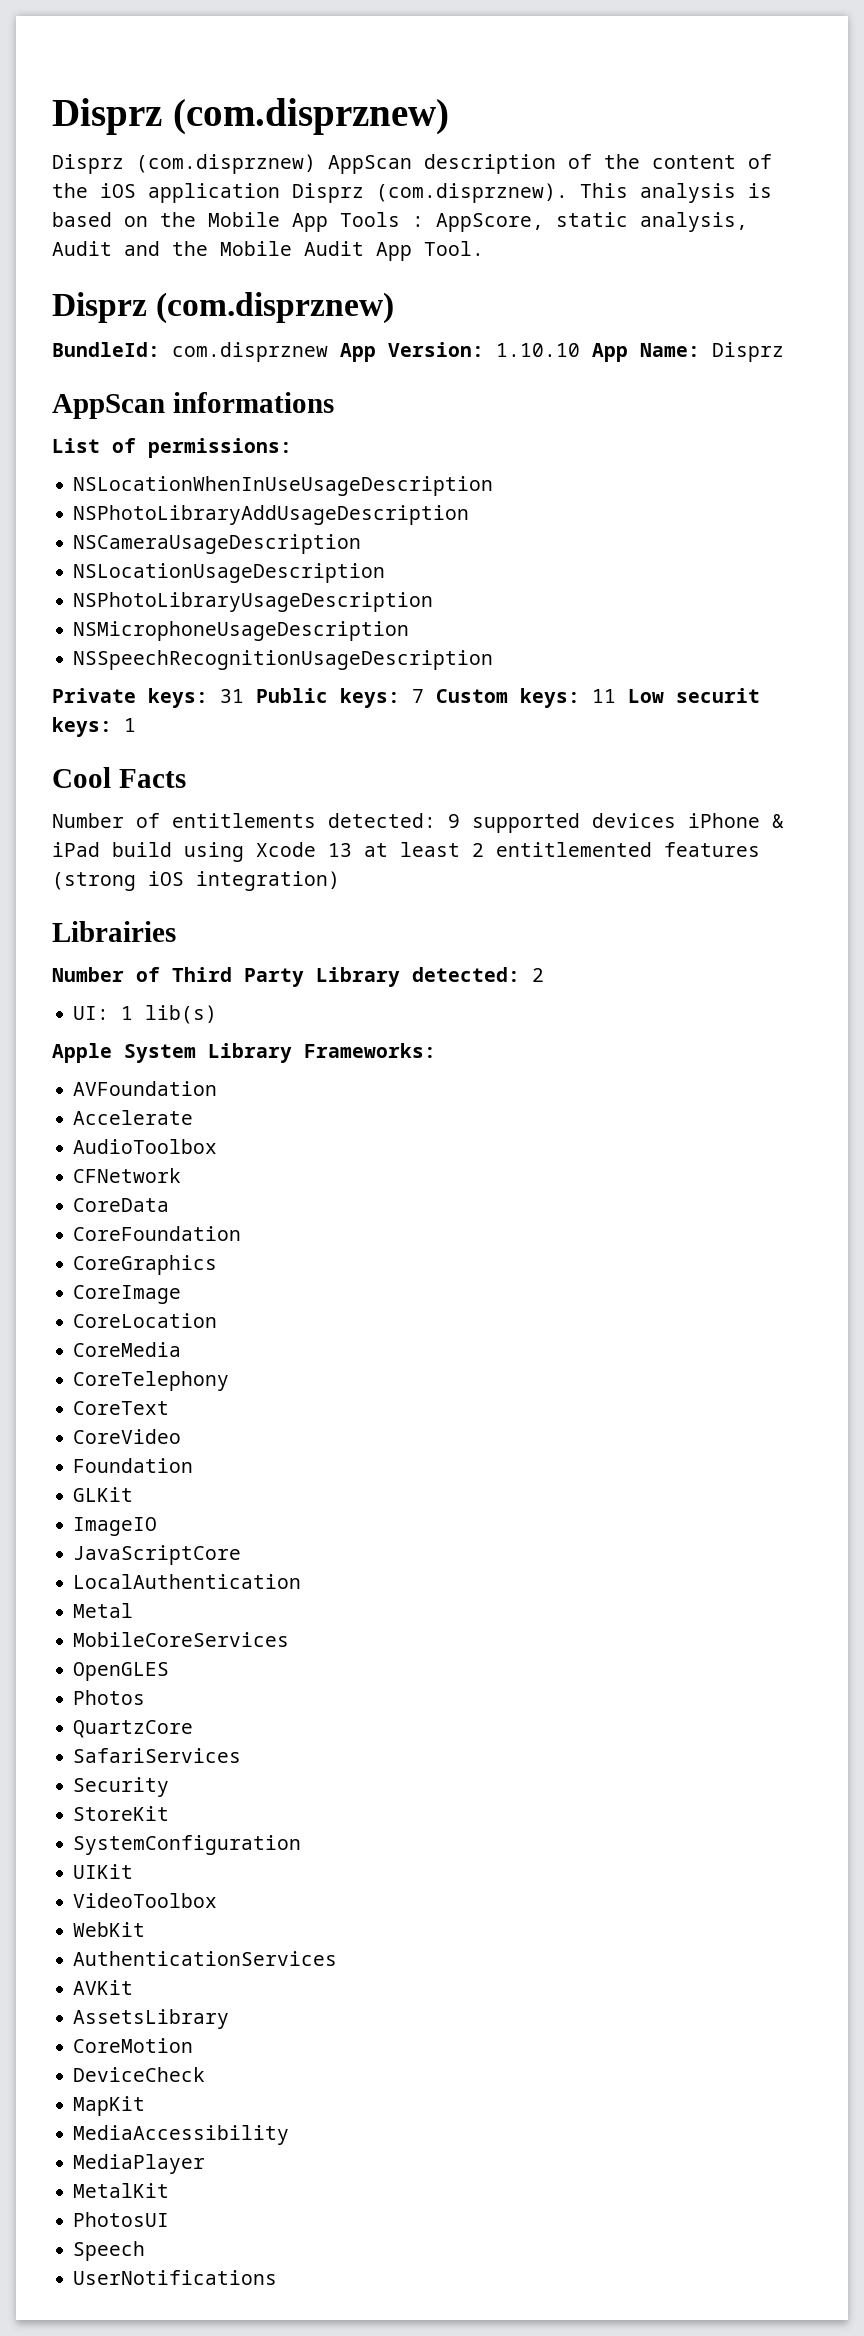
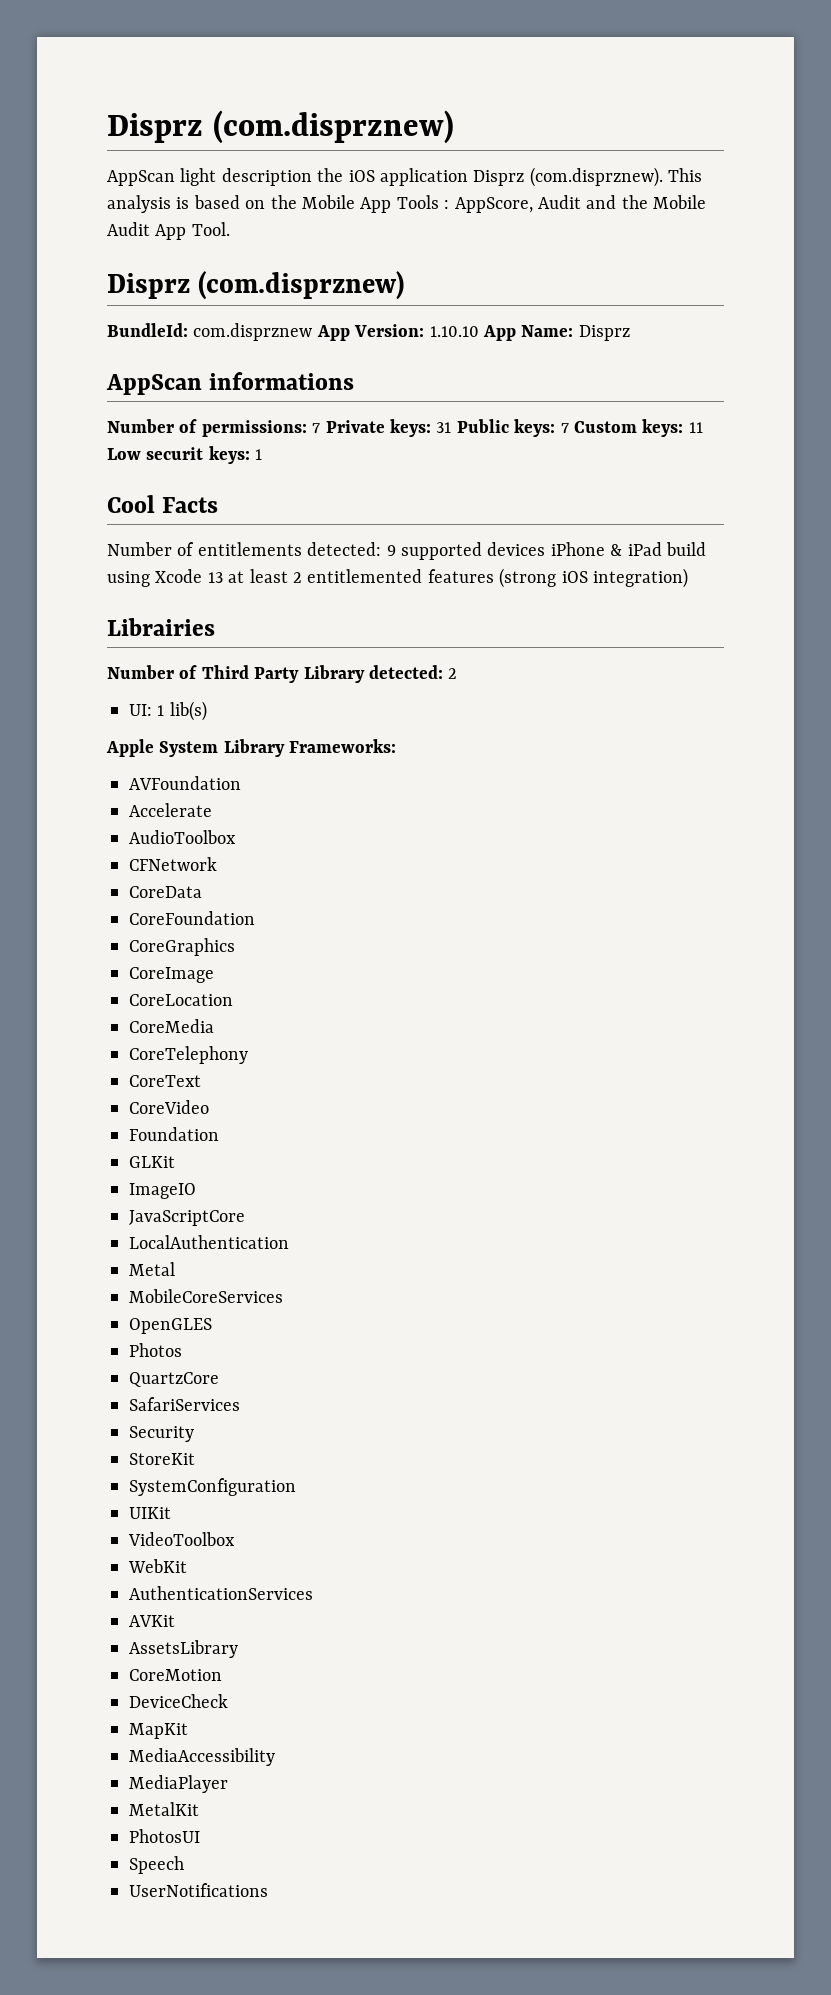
[52,98,449,135] [52,154,772,174] Disprz (com.disprznew) // Disprz (com.disprznew) AppScan description of the content of -> [107,110,454,144] [107,168,312,186] Disprz (com.disprznew) // AppScan light description
[556,212,748,232] static analysis, -> (533, 205) none
[52,438,100,453] List -> [107,419,174,433] Number
[73,476,494,496] [73,505,470,525] [73,534,362,554] [73,563,386,583] [73,592,434,612] [73,621,410,641] [73,650,494,670] // NSLocationWhenInUseUsageDescription // NSPhotoLibraryAddUsageDescription // NSCameraUsageDescription // NSLocationUsageDescription // NSPhotoLibraryUsageDescription // NSMicrophoneUsageDescription // NSSpeechRecognitionUsageDescription // -> [312,423,321,433] 7

